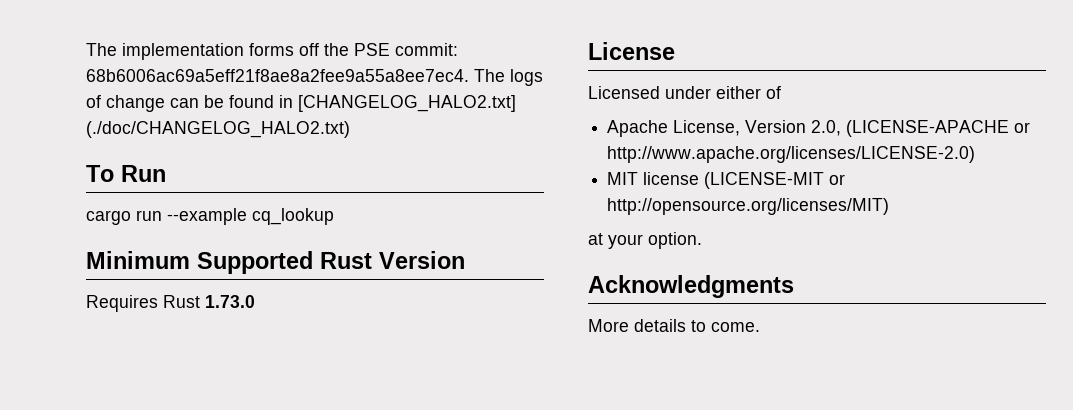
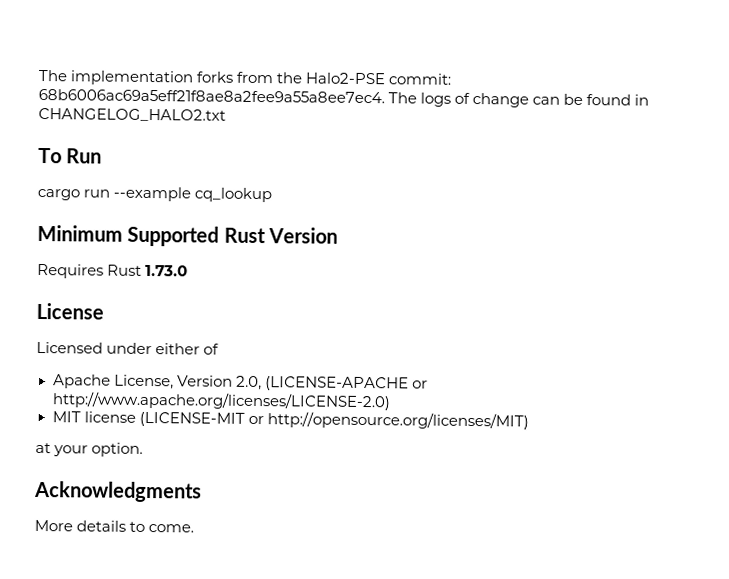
[249,43,390,56] forms off the PSE -> [196,71,387,85] forks from the Halo2-PSE
[298,95,516,112] [86,121,350,138] [CHANGELOG_HALO2.txt] (./doc/CHANGELOG_HALO2.txt) -> [38,107,226,122] CHANGELOG_HALO2.txt

